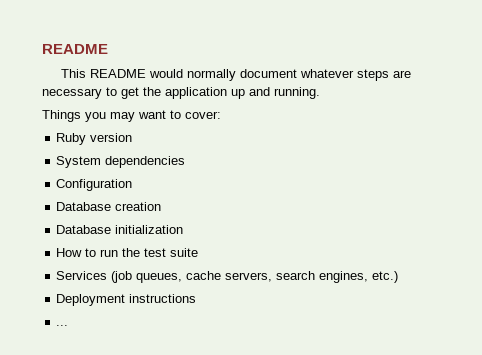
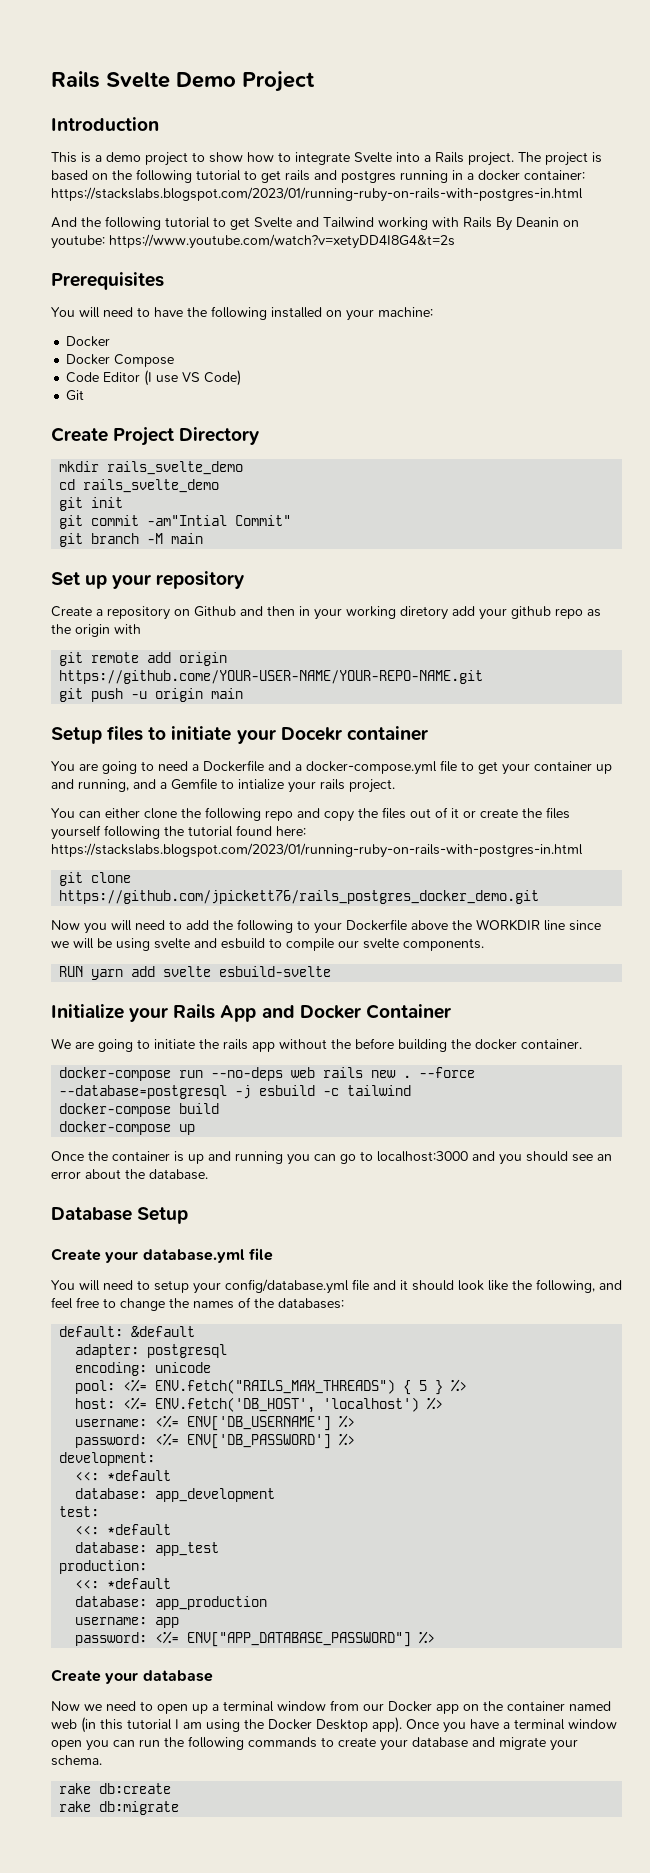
[42,44,108,54] [60,69,411,81] [42,87,320,99] [42,110,221,122] [56,133,133,145] [56,156,186,168] [56,179,133,191] [56,202,162,211] [56,225,184,234] [56,248,199,257] [56,271,399,283] [56,294,197,306] [56,325,69,326] README // This README would normally document whatever steps are necessary to get the application up and running. // Things you may want to cover: // Ruby version // System dependencies // Configuration // Database creation // Database initialization // How to run the test suite // Services (job queues, cache servers, search engines, etc.) // Deployment instructions // ... -> [51,71,315,92] [51,117,159,131] [51,152,602,166] [51,169,585,183] [51,187,583,202] [51,216,579,231] [51,234,455,249] [51,272,164,290] [51,306,433,321] [66,336,111,347] [66,354,175,367] [66,370,242,386] [66,390,85,401] [51,427,260,446] [59,461,244,475] [59,479,220,493] [59,497,124,511] [59,515,292,529] [59,533,204,547] [51,571,245,589] [51,606,601,620] [51,624,141,637] [59,652,228,666] [59,670,484,684] [59,688,244,702] [51,726,428,744] [51,760,612,775] [51,778,395,793] [51,807,570,822] [51,825,306,840] [51,843,583,858] [59,872,132,886] [59,890,540,904] [51,919,601,934] [51,938,484,951] [59,966,332,980] [51,1004,451,1022] [51,1038,582,1052] [59,1067,476,1081] [59,1085,412,1099] [59,1103,220,1117] [59,1121,196,1135] [51,1151,612,1165] [51,1169,208,1180] [51,1207,189,1224] [51,1248,273,1263] [51,1279,622,1294] [51,1297,344,1311] [59,1326,196,1337] [75,1344,228,1358] [75,1362,212,1376] [75,1379,468,1395] [75,1397,444,1413] [75,1415,356,1431] [75,1433,356,1449] [59,1452,156,1466] [75,1470,172,1481] [75,1488,276,1502] [59,1506,100,1517] [75,1524,172,1535] [75,1542,220,1556] [59,1560,148,1574] [75,1578,172,1589] [75,1596,268,1610] [75,1617,180,1628] [75,1631,436,1647] [51,1669,213,1684] [51,1700,611,1714] [51,1717,617,1733] [51,1736,578,1751] [51,1755,102,1766] [59,1783,172,1794] [59,1801,180,1815] Rails Svelte Demo Project // Introduction // This is a demo project to show how to integrate Svelte into a Rails project. The project is based on the following tutorial to get rails and postgres running in a docker container: https://stackslabs.blogspot.com/2023/01/running-ruby-on-rails-with-postgres-in.html // And the following tutorial to get Svelte and Tailwind working with Rails By Deanin on youtube: https://www.youtube.com/watch?v=xetyDD4I8G4&t=2s // Prerequisites // You will need to have the following installed on your machine: // Docker // Docker Compose // Code Editor (I use VS Code) // Git // Create Project Directory // mkdir rails_svelte_demo // cd rails_svelte_demo // git init // git commit -am"Intial Commit" // git branch -M main // Set up your repository // Create a repository on Github and then in your working diretory add your github repo as the origin with // git remote add origin https://github.come/YOUR-USER-NAME/YOUR-REPO-NAME.git // git push -u origin main // Setup files to initiate your Docekr container // You are going to need a Dockerfile and a docker-compose.yml file to get your container up and running, and a Gemfile to intialize your rails project. // You can either clone the following repo and copy the files out of it or create the files yourself following the tutorial found here: https://stackslabs.blogspot.com/2023/01/running-ruby-on-rails-with-postgres-in.html // git clone https://github.com/jpickett76/rails_postgres_docker_demo.git // Now you will need to add the following to your Dockerfile above the WORKDIR line since we will be using svelte and esbuild to compile our svelte components. // RUN yarn add svelte esbuild-svelte // Initialize your Rails App and Docker Container // We are going to initiate the rails app without the before building the docker container. // docker-compose run --no-deps web rails new . --force --database=postgresql -j esbuild -c tailwind // docker-compose build // docker-compose up // Once the container is up and running you can go to localhost:3000 and you should see an error about the database. // Database Setup // Create your database.yml file // You will need to setup your config/database.yml file and it should look like the following, and feel free to change the names of the databases: // default: &default // adapter: postgresql // encoding: unicode // pool: <%= ENV.fetch("RAILS_MAX_THREADS") { 5 } %> // host: <%= ENV.fetch('DB_HOST', 'localhost') %> // username: <%= ENV['DB_USERNAME'] %> // password: <%= ENV['DB_PASSWORD'] %> // development: // <<: *default // database: app_development // test: // <<: *default // database: app_test // production: // <<: *default // database: app_production // username: app // password: <%= ENV["APP_DATABASE_PASSWORD"] %> // Create your database // Now we need to open up a terminal window from our Docker app on the container named web (in this tutorial I am using the Docker Desktop app). Once you have a terminal window open you can run the following commands to create your database and migrate your schema. // rake db:create // rake db:migrate

